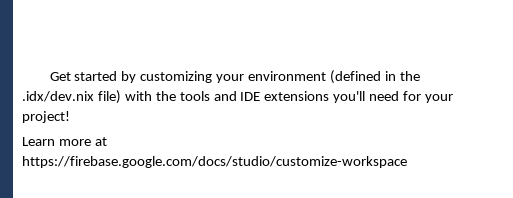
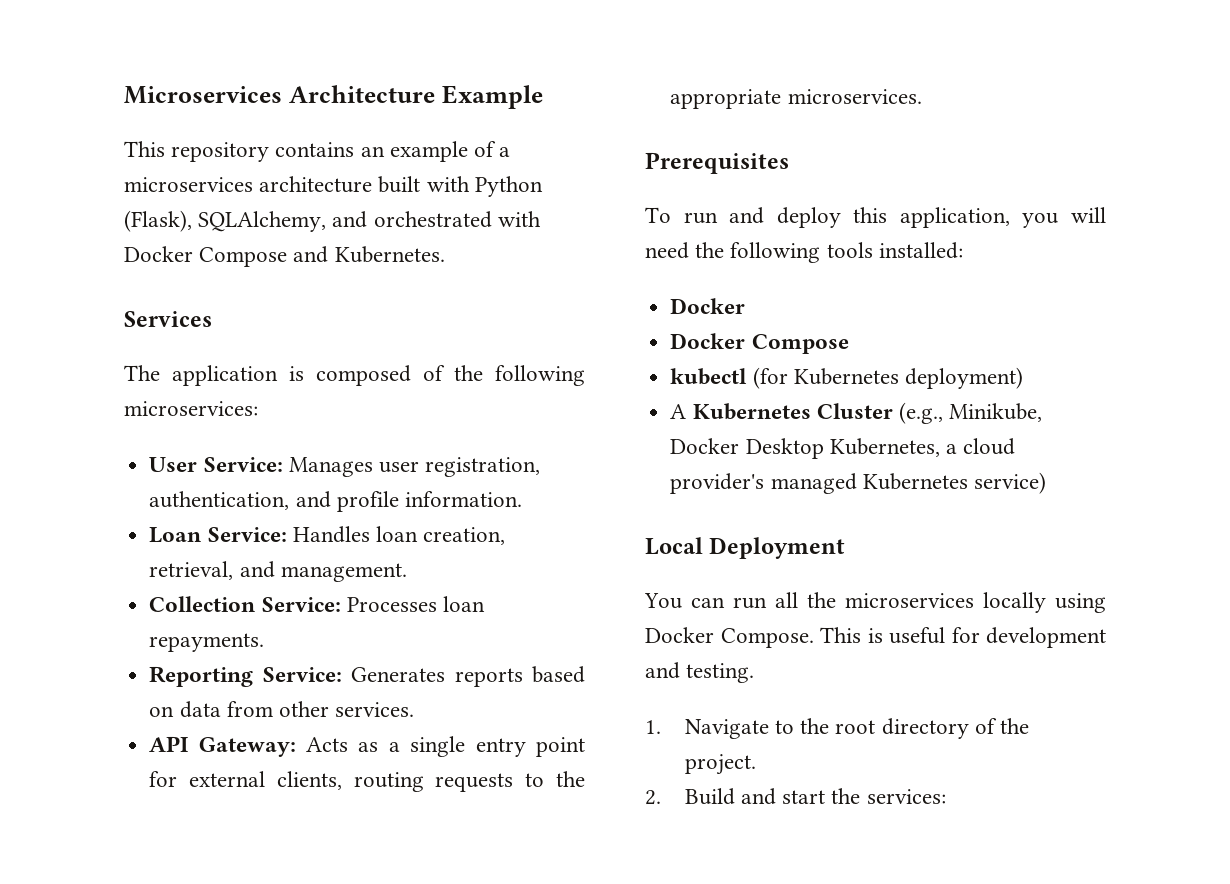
[49,70,420,84] [22,90,454,104] [22,111,70,123] [22,137,107,146] [22,156,407,168] Get started by customizing your environment (defined in the .idx/dev.nix file) with the tools and IDE extensions you'll need for your project! // Learn more at https://firebase.google.com/docs/studio/customize-workspace -> [124,85,543,109] [124,141,511,162] [124,176,543,197] [124,210,541,232] [124,246,445,267] [124,311,212,327] [124,365,585,386] [124,401,258,416] [149,457,541,477] [149,491,522,512] [149,526,506,545] [149,561,407,582] [149,596,485,612] [149,633,265,652] [149,666,585,687] [149,701,415,718] [149,736,585,757] [149,771,585,792] [670,89,922,109] [645,152,789,174] [645,207,1106,228] [645,242,963,263] [670,298,746,314] [670,333,849,354] [670,367,1023,389] [670,402,1043,424] [670,438,1016,459] [670,472,1046,494] [645,537,846,559] [644,592,1106,613] [645,627,1106,648] [645,662,755,683] [645,718,1030,739] [684,754,756,775] [645,788,946,805] Microservices Architecture Example // This repository contains an example of a microservices architecture built with Python (Flask), SQLAlchemy, and orchestrated with Docker Compose and Kubernetes. // Services // The application is composed of the following microservices: // User Service: Manages user registration, authentication, and profile information. // Loan Service: Handles loan creation, retrieval, and management. // Collection Service: Processes loan repayments. // Reporting Service: Generates reports based on data from other services. // API Gateway: Acts as a single entry point for external clients, routing requests to the appropriate microservices. // Prerequisites // To run and deploy this application, you will need the following tools installed: // Docker // Docker Compose // kubectl (for Kubernetes deployment) // A Kubernetes Cluster (e.g., Minikube, Docker Desktop Kubernetes, a cloud provider's managed Kubernetes service) // Local Deployment // You can run all the microservices locally using Docker Compose. This is useful for development and testing. // 1. Navigate to the root directory of the project. // 2. Build and start the services:

